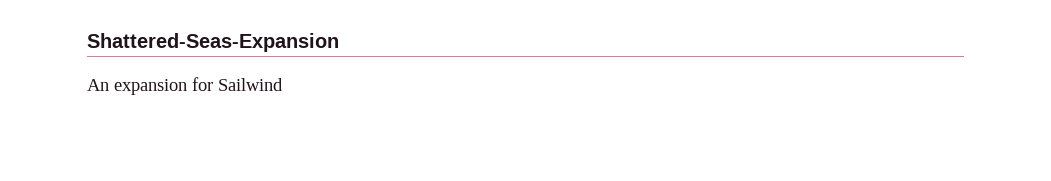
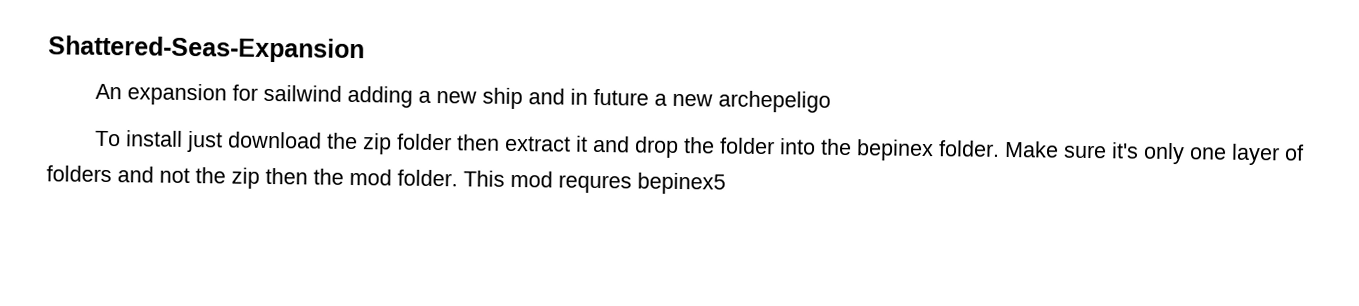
[218,78,283,91] Sailwind -> [263,84,832,113] [95,130,1305,166] [46,165,726,195] sailwind adding a new ship and in future a new archepeligo // To install just download the zip folder then extract it and drop the folder into the bepinex folder. Make sure it's only one layer of folders and not the zip then the mod folder. This mod requres bepinex5

